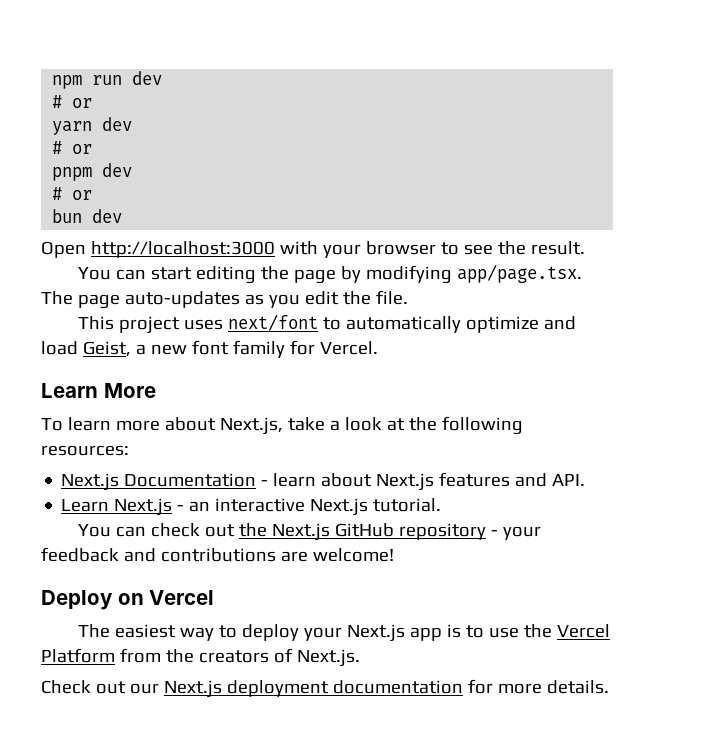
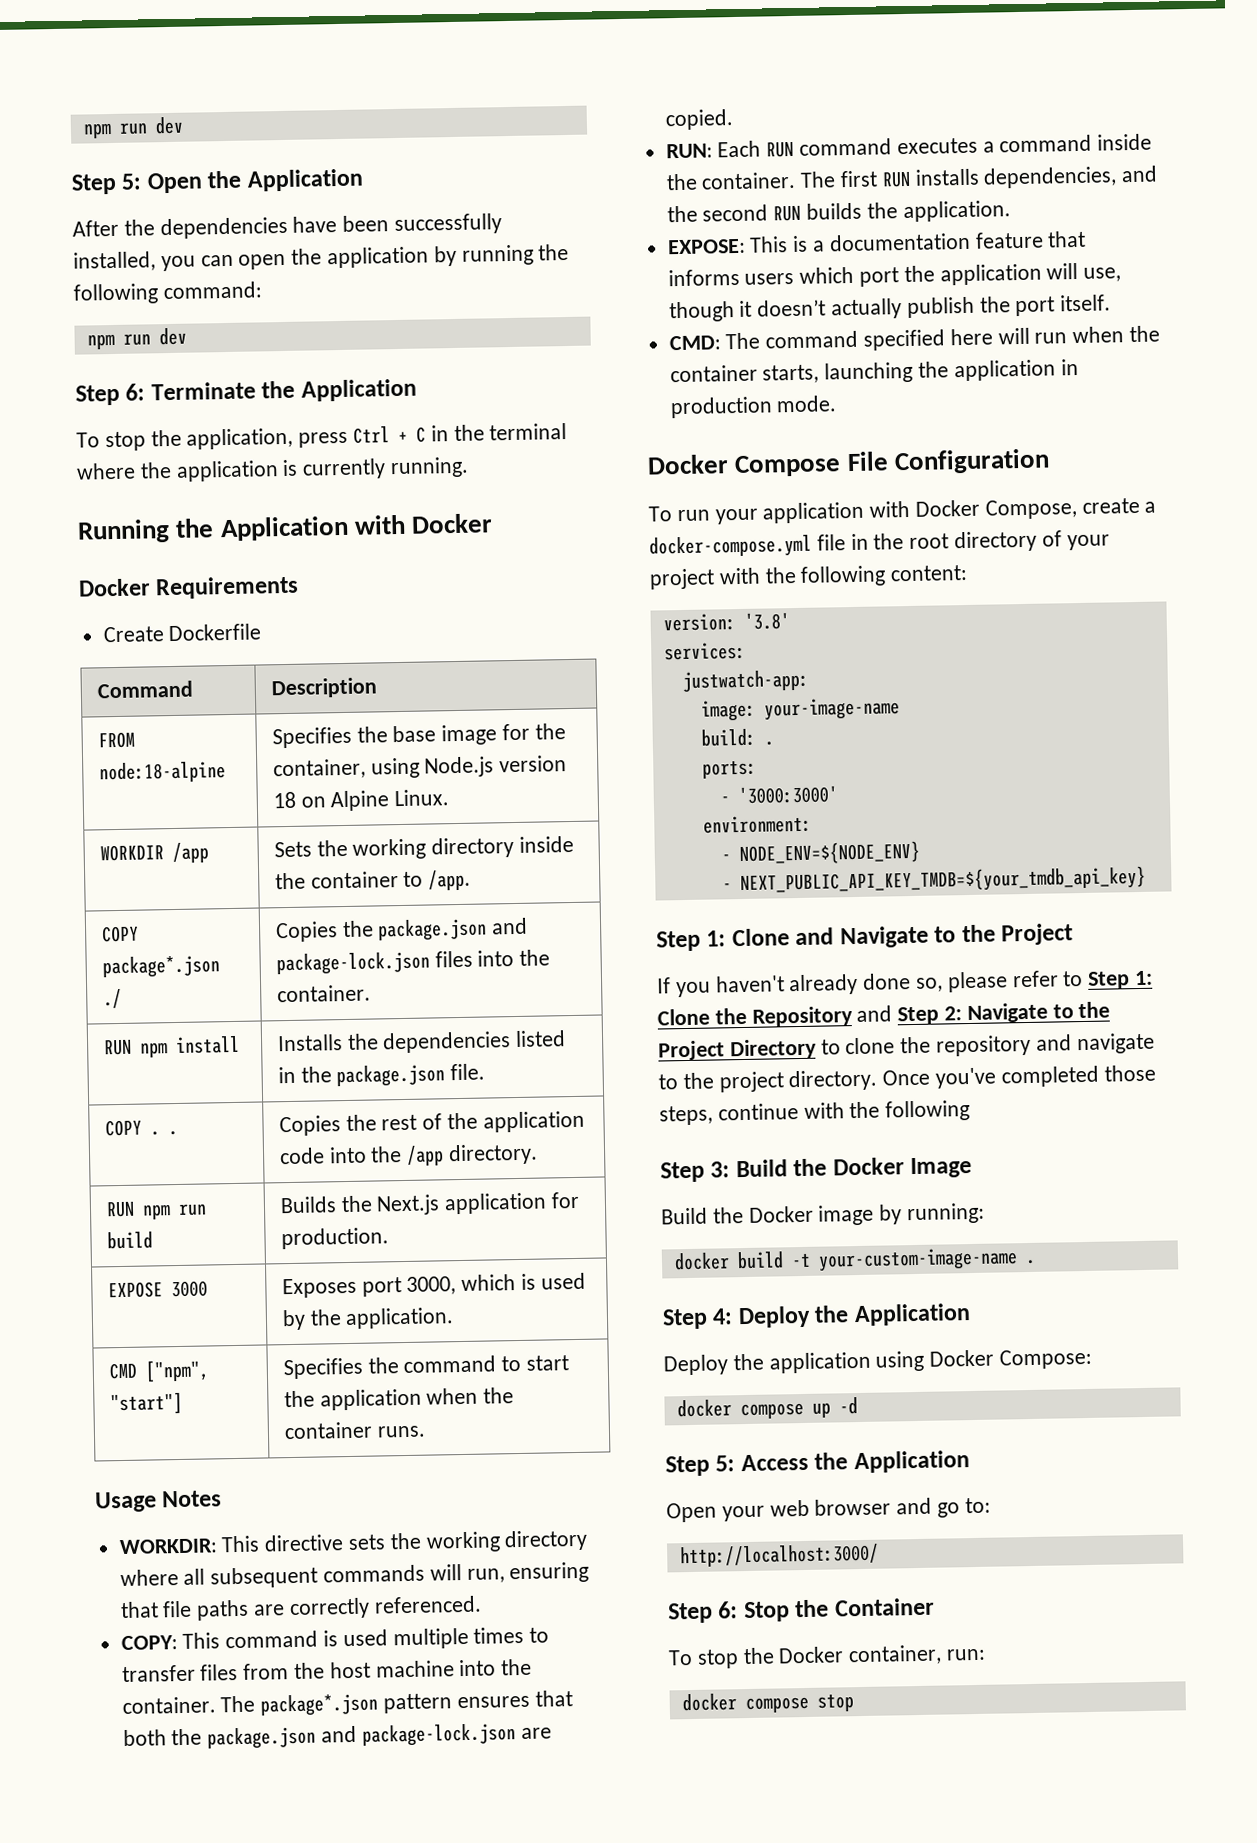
[52,71,163,89] [52,95,93,108] [52,117,133,135] [52,141,93,154] [52,163,133,181] [52,187,93,200] [52,209,123,223] [41,241,585,258] [77,264,582,284] [41,290,408,309] [77,314,576,334] [41,340,378,358] [41,383,156,398] [41,416,523,435] [41,445,129,456] [61,472,586,491] [61,498,442,516] [77,523,541,541] [41,547,394,562] [41,590,215,610] [77,624,610,642] [41,648,360,667] [41,679,609,698] npm run dev // # or // yarn dev // # or // pnpm dev // # or // bun dev // Open http://localhost:3000 with your browser to see the result. // You can start editing the page by modifying app/page.tsx. The page auto-updates as you edit the file. // This project uses next/font to automatically optimize and load Geist, a new font family for Vercel. // Learn More // To learn more about Next.js, take a look at the following resources: // Next.js Documentation - learn about Next.js features and API. // Learn Next.js - an interactive Next.js tutorial. // You can check out the Next.js GitHub repository - your feedback and contributions are welcome! // Deploy on Vercel // The easiest way to deploy your Next.js app is to use the Vercel Platform from the creators of Next.js. // Check out our Next.js deployment documentation for more details. -> [82,116,184,139] [71,168,364,195] [72,213,503,240] [73,243,570,272] [73,281,262,305] [86,327,187,350] [75,378,417,406] [76,423,568,452] [76,456,470,482] [77,513,494,544] [78,575,300,600] [102,623,262,643] [96,680,193,699] [270,677,377,699] [97,731,135,749] [98,761,226,784] [271,723,566,749] [272,755,568,780] [272,789,450,812] [99,842,209,864] [273,835,575,860] [274,869,472,891] [101,925,139,943] [101,955,220,979] [102,988,122,1009] [274,917,529,943] [275,949,551,976] [276,984,371,1003] [103,1035,240,1058] [276,1030,567,1054] [277,1063,486,1088] [104,1119,178,1137] [278,1110,585,1137] [278,1143,539,1166] [105,1201,207,1220] [106,1231,153,1250] [279,1191,581,1216] [280,1227,389,1250] [107,1280,208,1299] [281,1272,586,1299] [281,1307,455,1331] [108,1359,210,1383] [109,1391,183,1416] [282,1355,570,1380] [283,1387,515,1411] [283,1421,426,1440] [94,1490,223,1513] [118,1529,589,1555] [119,1561,590,1589] [119,1595,482,1621] [120,1626,550,1651] [121,1658,533,1683] [121,1690,573,1717] [122,1723,552,1750] [664,109,734,131] [665,133,1153,159] [665,165,1159,191] [666,200,1011,223] [666,230,1087,255] [667,262,1122,287] [668,294,1112,323] [668,325,1161,351] [669,358,1079,384] [669,395,838,419] [647,448,1050,478] [648,497,1157,525] [649,530,1110,559] [649,564,969,590] [662,612,790,632] [663,641,746,661] [681,669,809,693] [700,697,900,722] [700,728,774,747] [701,760,757,779] [719,785,838,805] [702,814,812,834] [720,840,920,866] [721,865,1146,896] [656,923,1074,952] [656,970,1154,998] [657,1001,1111,1027] [658,1032,1155,1061] [658,1064,1156,1093] [659,1100,971,1126] [660,1156,973,1183] [661,1202,986,1226] [673,1247,1036,1272] [662,1303,971,1330] [663,1348,1093,1376] [676,1397,858,1420] [665,1450,970,1477] [666,1497,991,1523] [679,1543,879,1568] [668,1597,935,1624] [668,1644,987,1669] [681,1693,854,1714] npm run dev // Step 5: Open the Application // After the dependencies have been successfully installed, you can open the application by running the following command: // npm run dev // Step 6: Terminate the Application // To stop the application, press Ctrl + C in the terminal where the application is currently running. // Running the Application with Docker // Docker Requirements // Create Dockerfile // Command | Description // FROM node:18-alpine | Specifies the base image for the container, using Node.js version 18 on Alpine Linux. // WORKDIR /app | Sets the working directory inside the container to /app. // COPY package*.json ./ | Copies the package.json and package-lock.json files into the container. // RUN npm install | Installs the dependencies listed in the package.json file. // COPY . . | Copies the rest of the application code into the /app directory. // RUN npm run build | Builds the Next.js application for production. // EXPOSE 3000 | Exposes port 3000, which is used by the application. // CMD ["npm", "start"] | Specifies the command to start the application when the container runs. // Usage Notes // WORKDIR: This directive sets the working directory where all subsequent commands will run, ensuring that file paths are correctly referenced. // COPY: This command is used multiple times to transfer files from the host machine into the container. The package*.json pattern ensures that both the package.json and package-lock.json are copied. // RUN: Each RUN command executes a command inside the container. The first RUN installs dependencies, and the second RUN builds the application. // EXPOSE: This is a documentation feature that informs users which port the application will use, though it doesn’t actually publish the port itself. // CMD: The command specified here will run when the container starts, launching the application in production mode. // Docker Compose File Configuration // To run your application with Docker Compose, create a docker-compose.yml file in the root directory of your project with the following content: // version: '3.8' // services: // justwatch-app: // image: your-image-name // build: . // ports: // - '3000:3000' // environment: // - NODE_ENV=${NODE_ENV} // - NEXT_PUBLIC_API_KEY_TMDB=${your_tmdb_api_key} // Step 1: Clone and Navigate to the Project // If you haven't already done so, please refer to Step 1: Clone the Repository and Step 2: Navigate to the Project Directory to clone the repository and navigate to the project directory. Once you've completed those steps, continue with the following // Step 3: Build the Docker Image // Build the Docker image by running: // docker build -t your-custom-image-name . // Step 4: Deploy the Application // Deploy the application using Docker Compose: // docker compose up -d // Step 5: Access the Application // Open your web browser and go to: // http://localhost:3000/ // Step 6: Stop the Container // To stop the Docker container, run: // docker compose stop

